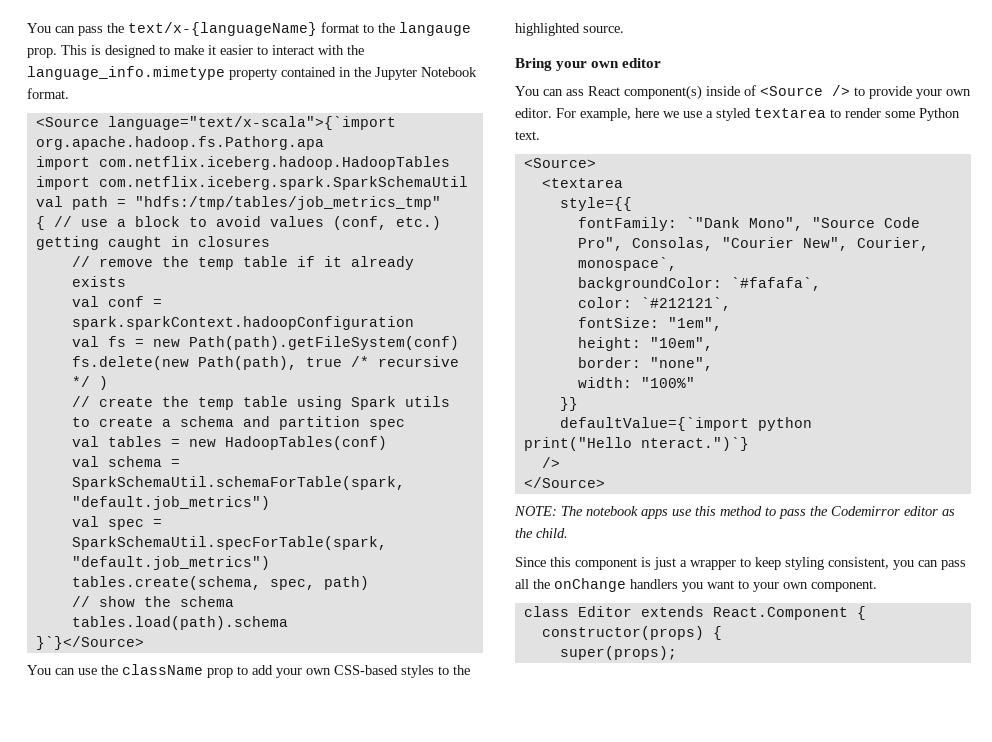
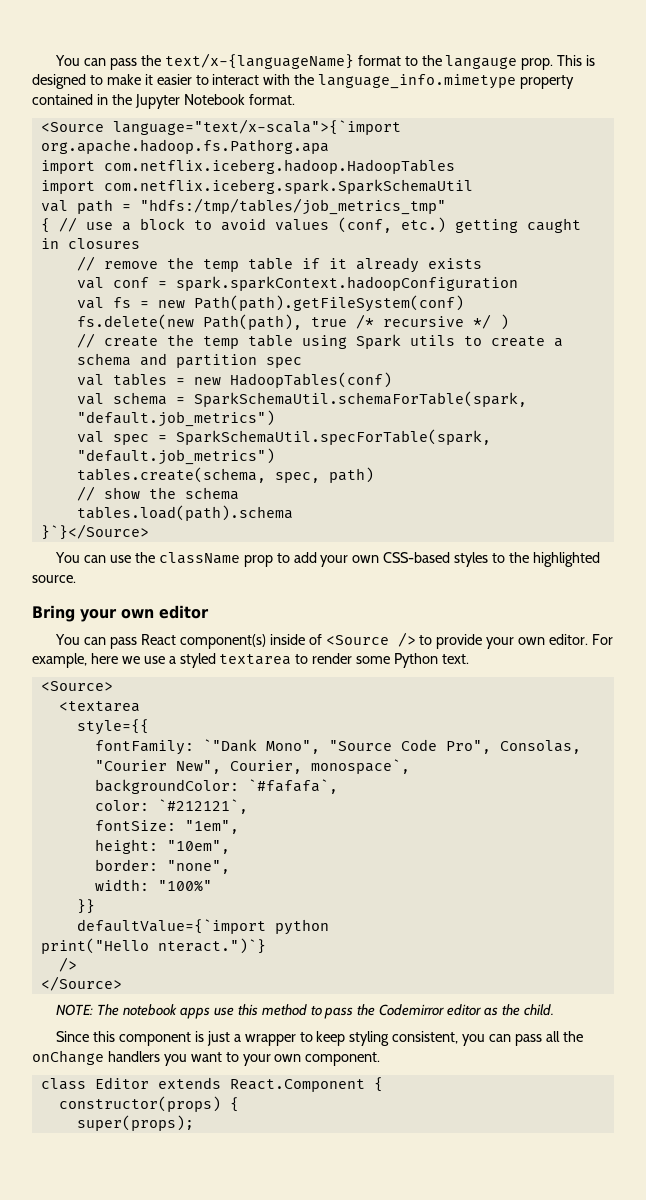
[566,89,584,96] ass -> [109,637,137,649] pass

